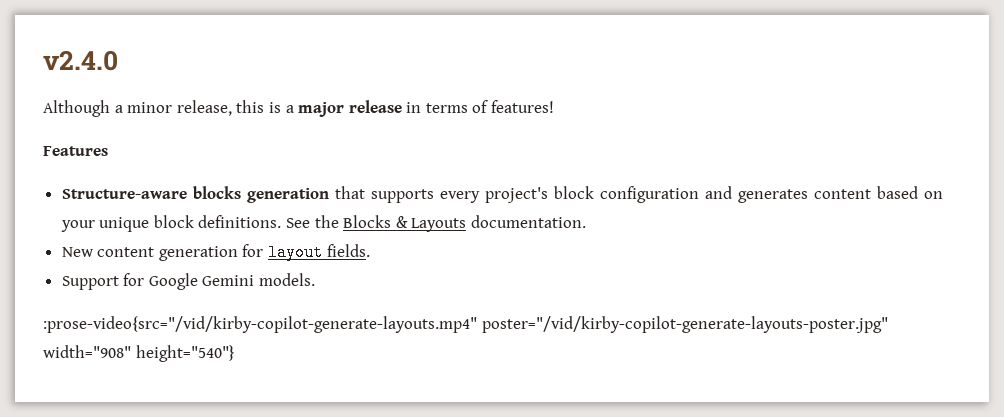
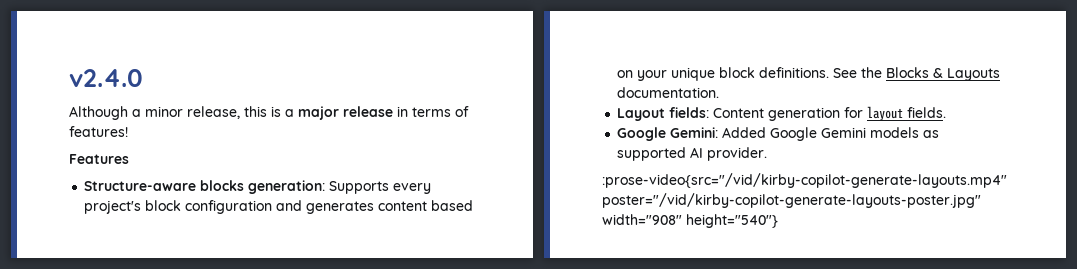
[246,186,434,203] generation that supports -> [248,180,390,194] generation: Supports
[61,247,155,257] New content -> [617,107,765,121] Layout fields: Content
[61,273,316,290] Support for Google Gemini models. -> [617,127,940,141] [617,147,768,161] Google Gemini: Added Google Gemini models as supported AI provider.

